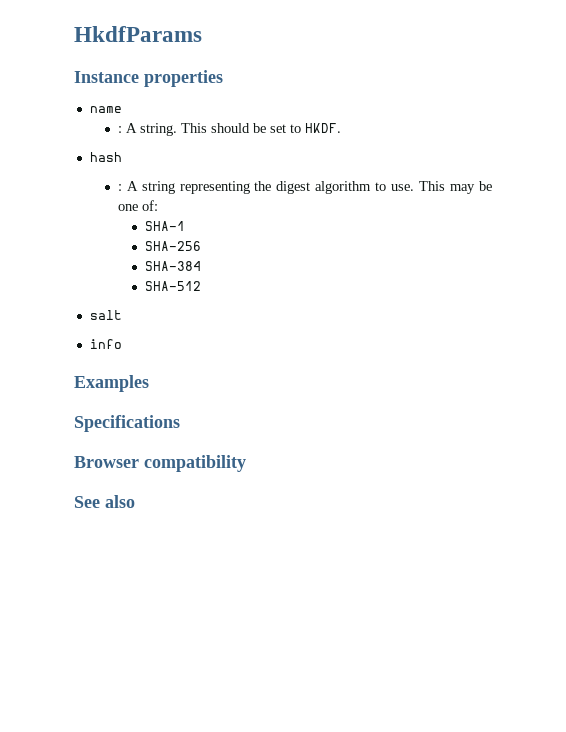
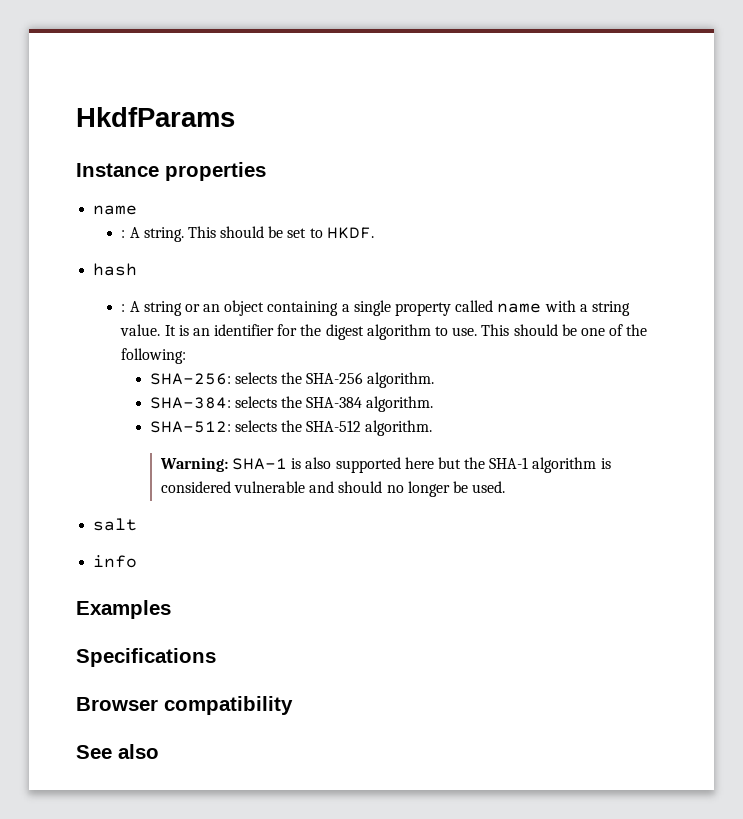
[179,181,250,194] representing -> [184,300,630,316] [120,324,298,336] or an object containing a single property called name with a string value. It is an identifier for
[450,184,476,194] may -> [513,324,558,336] should
[141,200,158,211] [145,221,186,231] [145,241,202,251] [145,261,202,271] [145,281,202,291] of: // SHA-1 // SHA-256 // SHA-384 // SHA-512 -> [609,324,648,336] [121,348,187,364] [149,372,435,388] [149,396,434,412] [149,420,433,436] [159,457,611,473] [160,481,506,497] of the following: // SHA-256: selects the SHA-256 algorithm. // SHA-384: selects the SHA-384 algorithm. // SHA-512: selects the SHA-512 algorithm. // Warning: SHA-1 is also supported here but the SHA-1 algorithm is considered vulnerable and should no longer be used.

